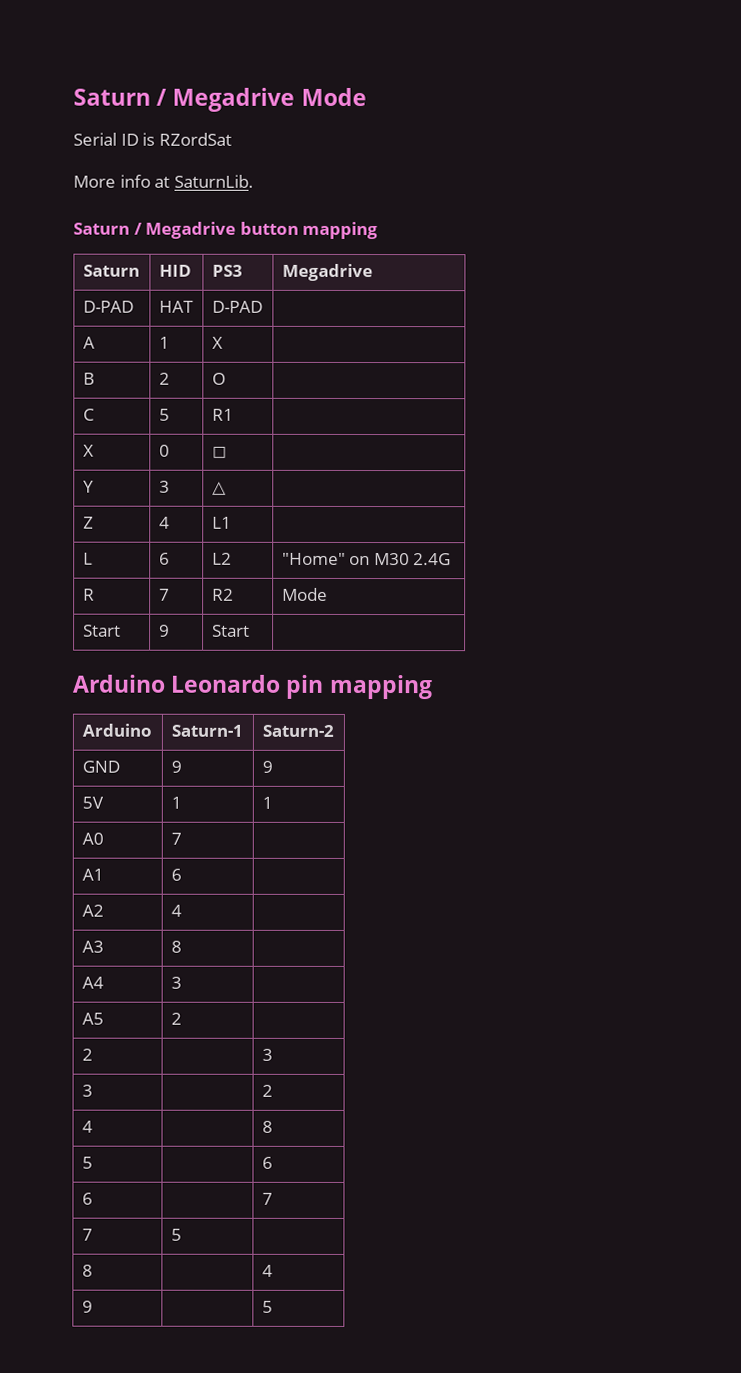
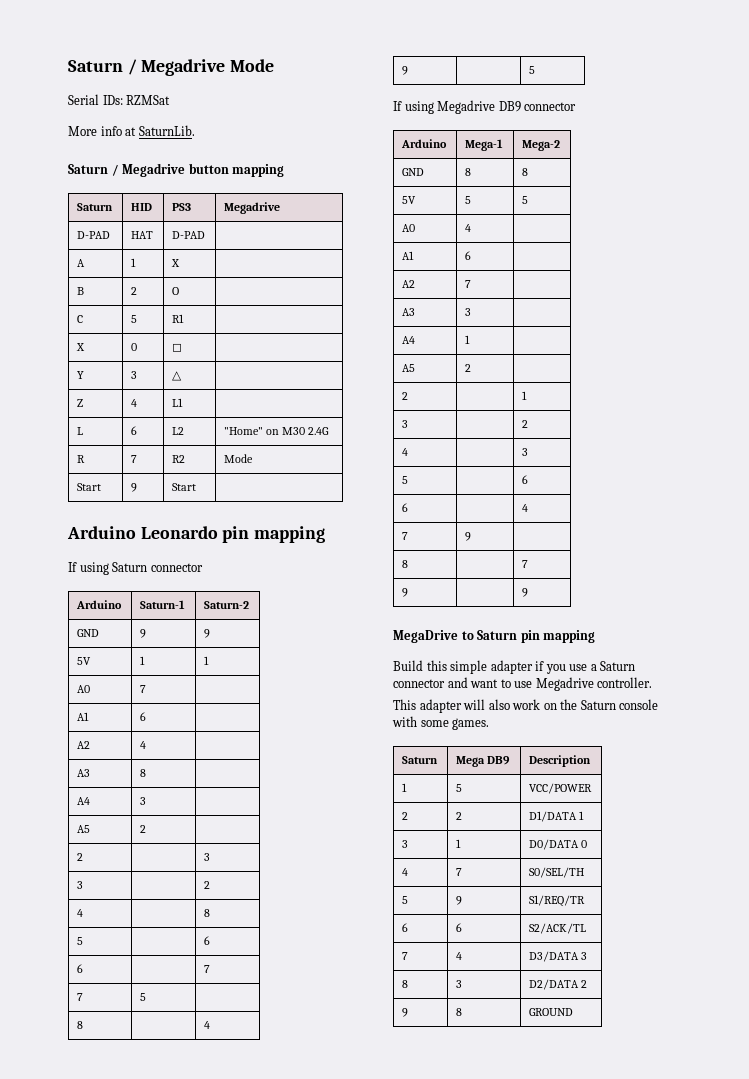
[120,132,232,146] ID is RZordSat -> [102,95,171,105] IDs: RZMSat
(433, 687) none -> [68,562,203,575] // If using Saturn connector
(273, 1306) none -> [393,100,577,114] [401,139,448,148] [465,139,504,151] [522,140,561,151] [402,168,425,176] [465,168,472,176] [522,168,529,176] [402,196,417,204] [465,196,472,204] [522,196,529,204] [402,224,416,232] [465,224,472,232] [402,251,415,260] [465,251,472,260] [402,280,416,288] [465,280,472,288] [402,308,416,316] [465,308,472,316] [402,336,416,344] [465,335,471,344] [402,364,416,372] [465,364,472,372] [402,392,409,400] [522,391,528,400] [402,420,409,428] [522,420,529,428] [402,448,409,456] [522,448,529,456] [402,476,409,484] [522,475,529,484] [402,503,409,512] [522,504,529,512] [402,532,409,540] [465,532,472,541] [402,560,409,568] [522,560,529,568] [402,588,409,597] [522,588,529,597] [393,630,596,643] [393,660,636,674] [393,677,653,691] [393,699,659,713] [392,716,490,730] [402,756,439,764] [456,756,511,767] [529,755,592,767] [402,783,408,792] [456,784,463,792] [529,783,593,794] [402,812,409,820] [456,812,463,820] [529,811,585,822] [402,840,409,848] [456,839,462,848] [529,839,588,850] [402,868,409,876] [456,868,463,876] [529,867,585,878] [402,896,409,904] [456,896,463,905] [529,895,586,907] [402,923,409,932] [456,923,463,932] [529,923,587,934] [402,952,409,960] [456,952,463,960] [529,951,588,962] [402,980,409,988] [456,980,463,988] [529,979,588,990] [402,1008,409,1017] [456,1008,463,1016] [529,1008,574,1016] // If using Megadrive DB9 connector // Arduino | Mega-1 | Mega-2 // GND | 8 | 8 // 5V | 5 | 5 // A0 | 4 | // A1 | 6 | // A2 | 7 | // A3 | 3 | // A4 | 1 | // A5 | 2 | // 2 | | 1 // 3 | | 2 // 4 | | 3 // 5 | | 6 // 6 | | 4 // 7 | 9 | // 8 | | 7 // 9 | | 9 // MegaDrive to Saturn pin mapping // Build this simple adapter if you use a Saturn connector and want to use Megadrive controller. // This adapter will also work on the Saturn console with some games. // Saturn | Mega DB9 | Description // 1 | 5 | VCC/POWER // 2 | 2 | D1/DATA 1 // 3 | 1 | D0/DATA 0 // 4 | 7 | S0/SEL/TH // 5 | 9 | S1/REQ/TR // 6 | 6 | S2/ACK/TL // 7 | 4 | D3/DATA 3 // 8 | 3 | D2/DATA 2 // 9 | 8 | GROUND

